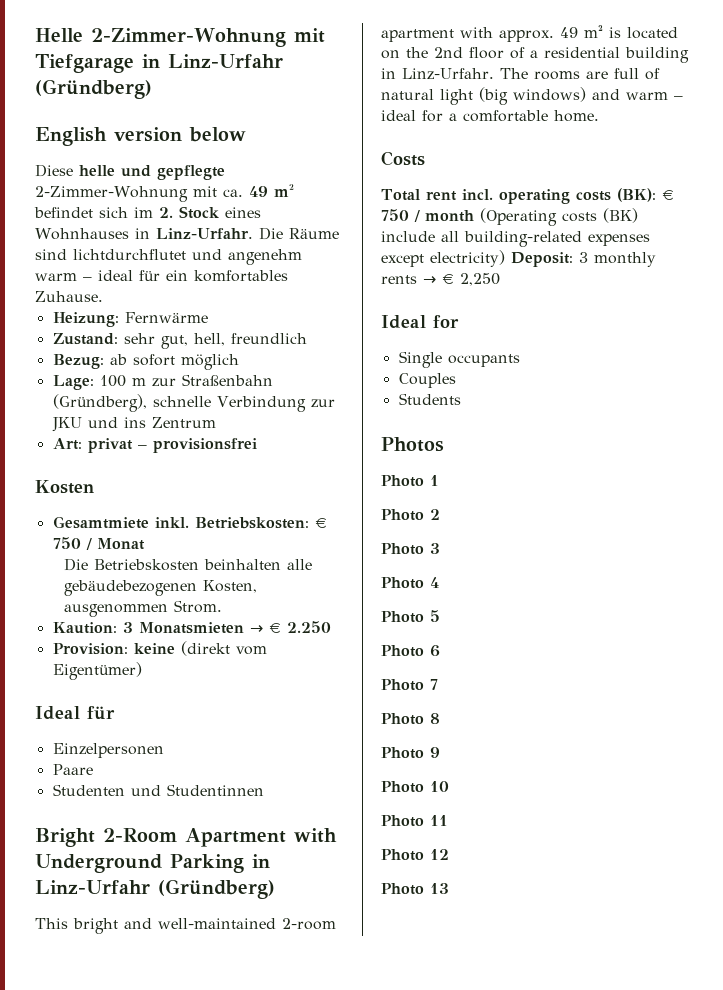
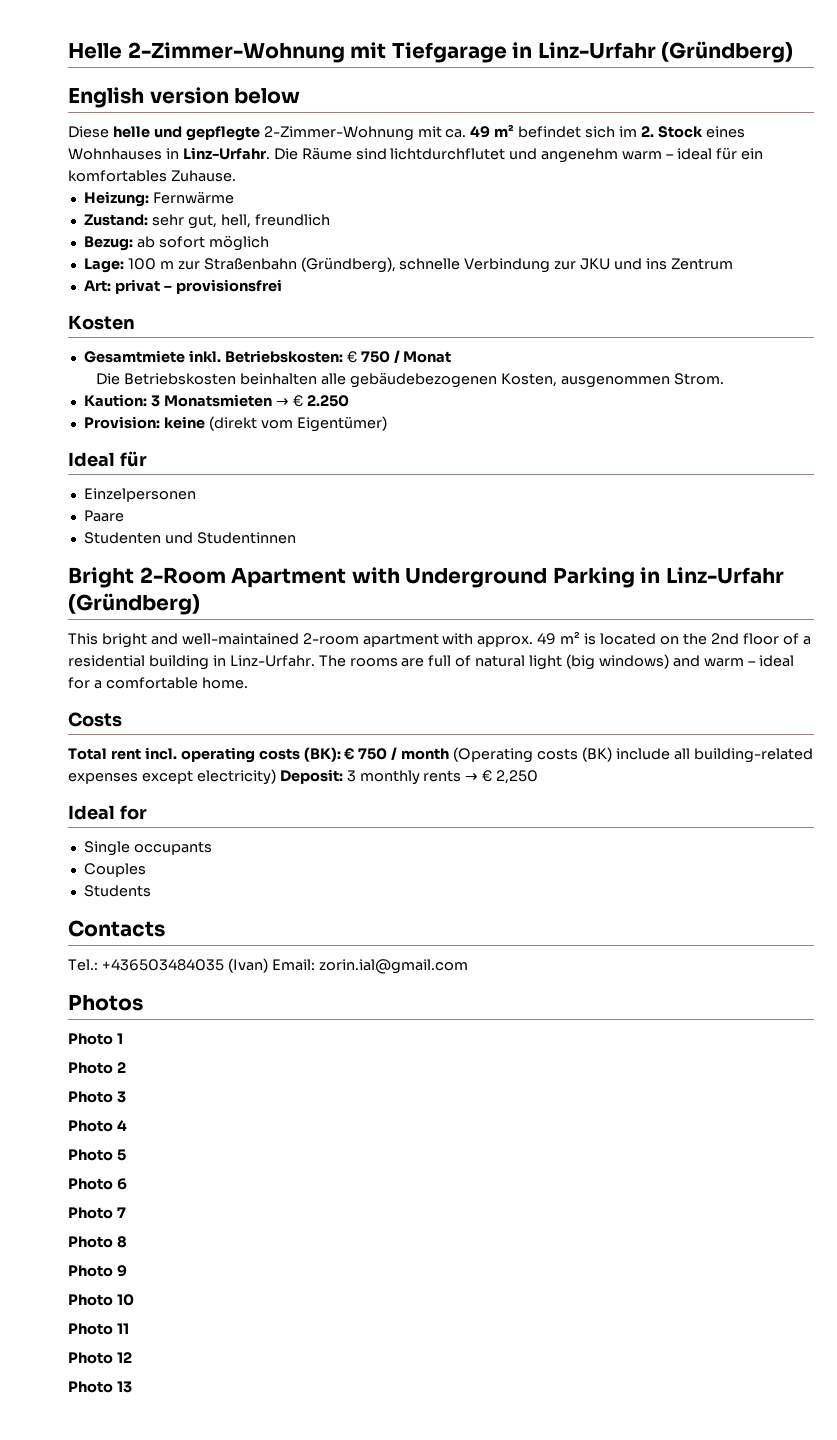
(461, 399) none -> [68,920,165,937] [68,958,468,974] // Contacts // Tel.: +436503484035 (Ivan) Email: zorin.ial@gmail.com

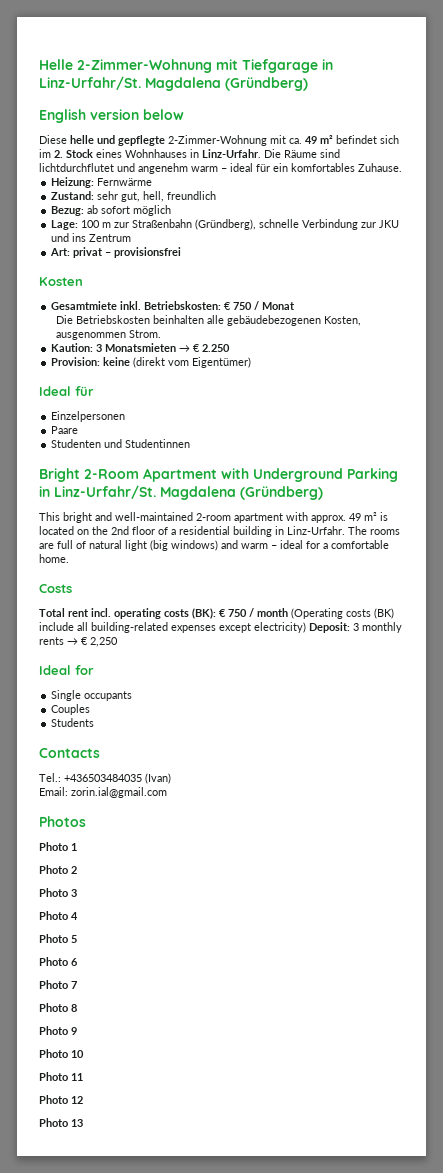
[537,42,656,59] Linz-Urfahr -> [39,76,221,91] Linz-Urfahr/St. Magdalena
[665,567,784,584] Linz-Urfahr -> [54,485,236,500] Linz-Urfahr/St. Magdalena
(268, 965) none -> (171, 778) //

